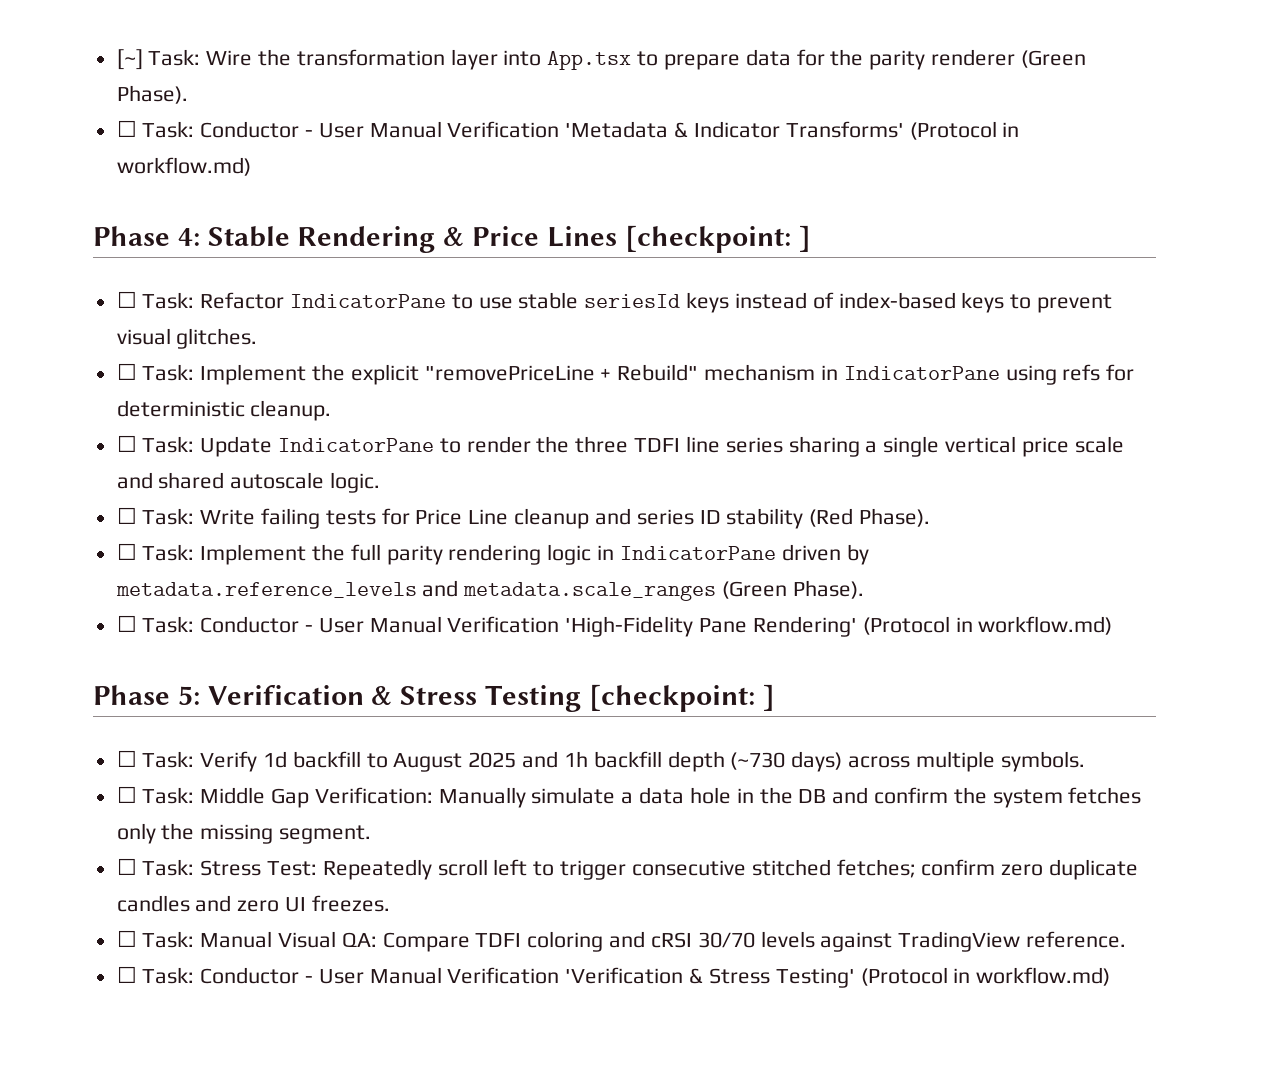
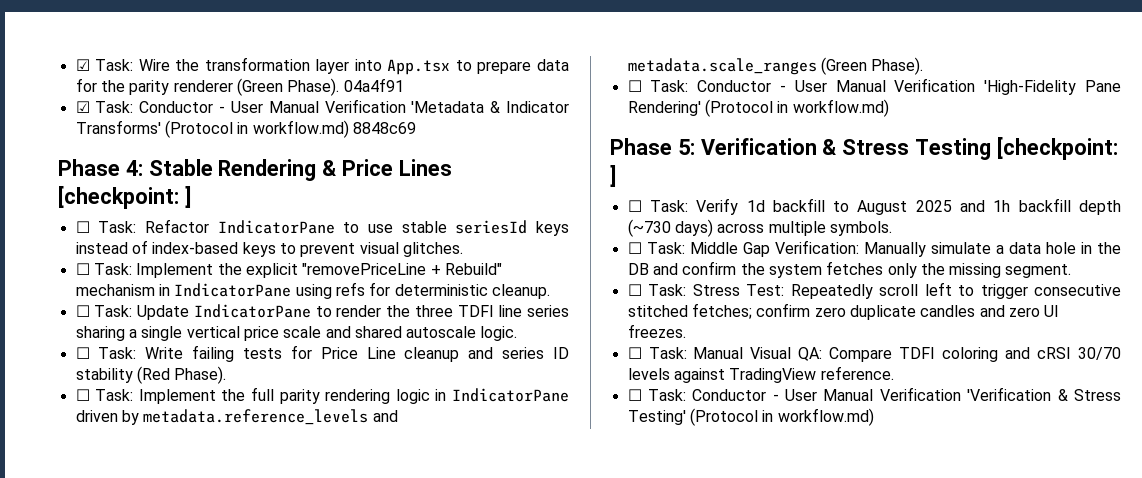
[116,49,143,70] [~] -> [75,59,90,71] ☑
[116,120,137,137] // ☐ -> [343,78,404,92] [75,101,90,113] 04a4f91 // ☑
(251, 166) none -> [352,122,416,134] 8848c69

